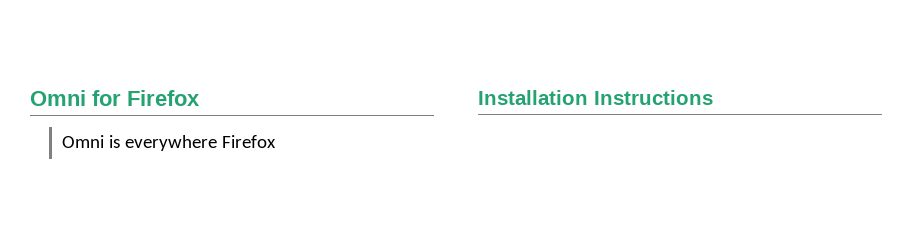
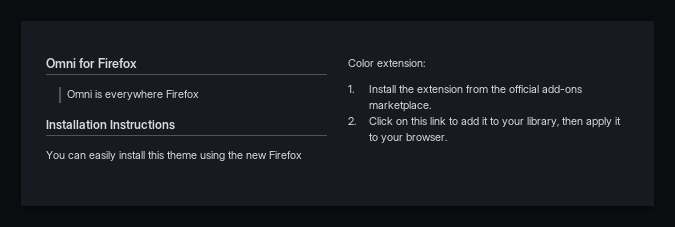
(713, 97) none -> [46,151,302,161] [348,59,425,67] [348,85,583,93] [369,101,432,112] [348,117,622,128] [369,133,448,143] // You can easily install this theme using the new Firefox Color extension: // 1. Install the extension from the official add-ons marketplace. // 2. Click on this link to add it to your library, then apply it to your browser.

